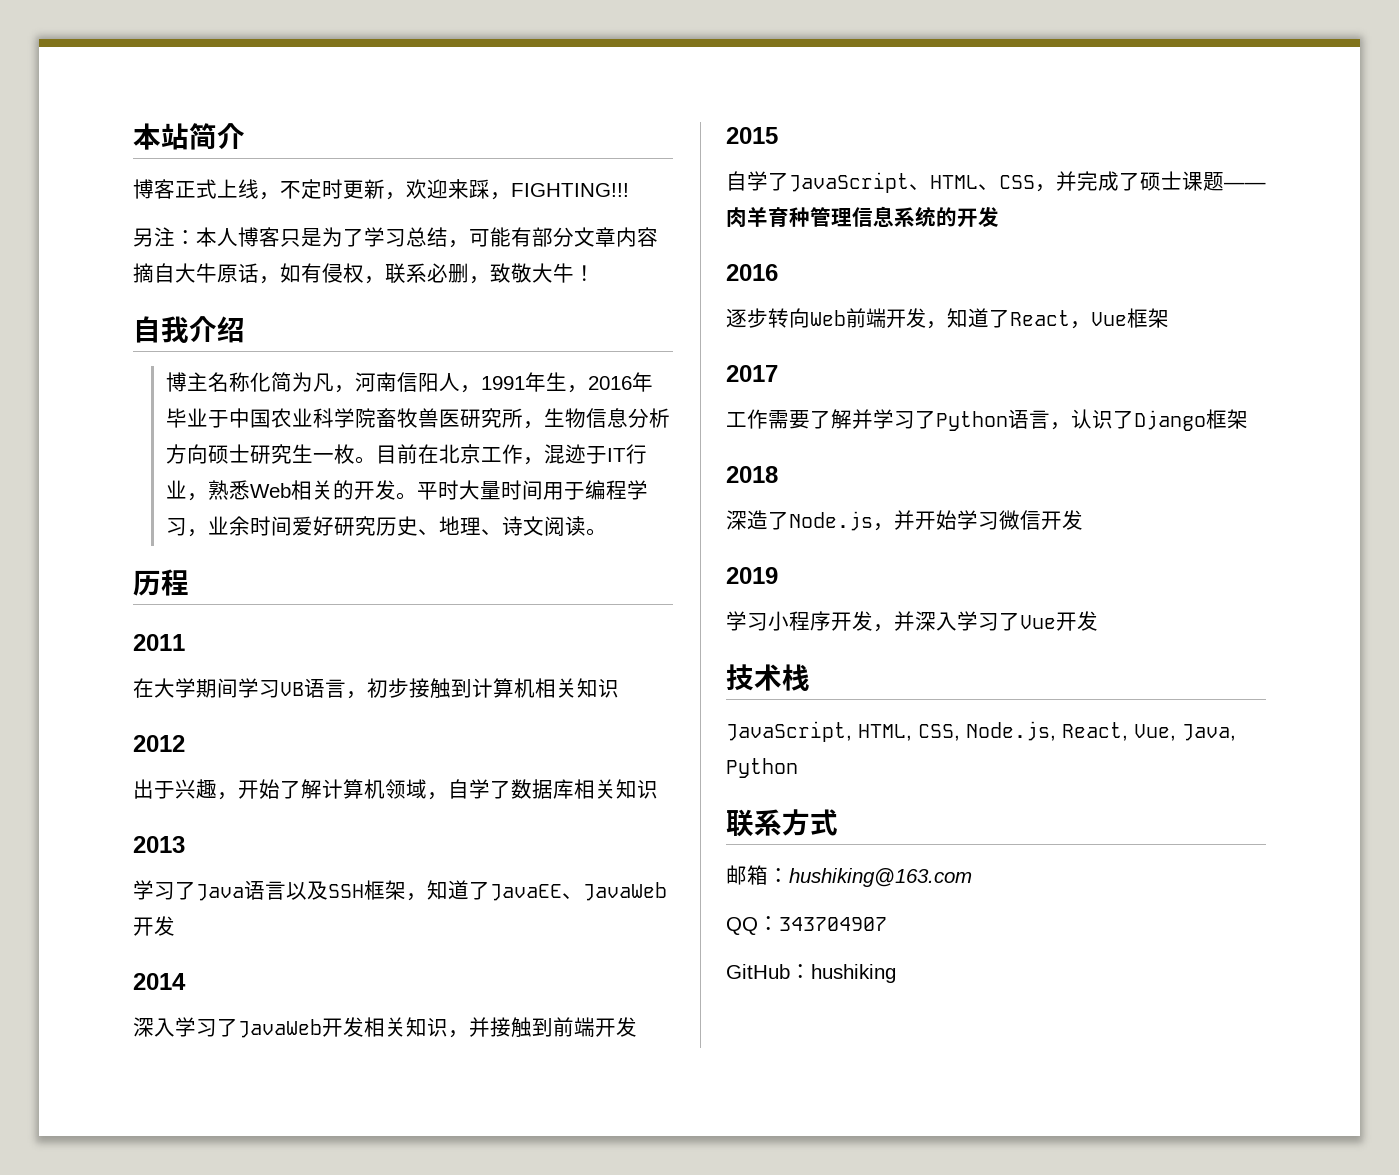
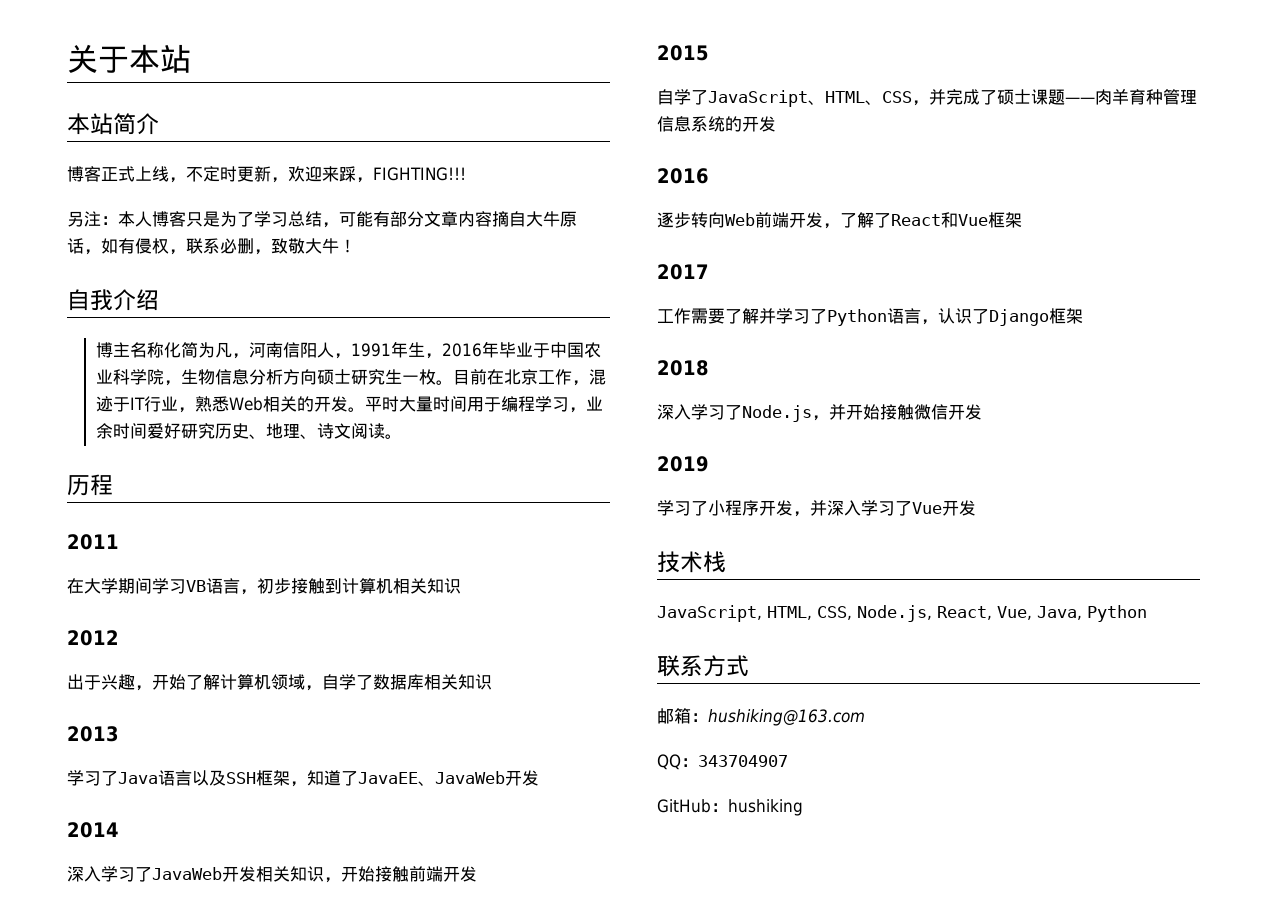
(133, 136) none -> [67,44,191,73] 关于本站 //
[375,408,523,428] 畜牧兽医研究所 -> (164, 377) none
[469,1017,553,1038] 并接触到 -> [341,866,409,882] 开始接触
[947,308,1091,329] 知道了React， -> [840,212,958,228] 了解了React和
[747,510,768,530] 造 -> [674,404,725,420] 入学习
[957,510,999,530] 学习 -> [880,404,914,420] 接触
(768, 622) none -> [691,501,708,516] 了

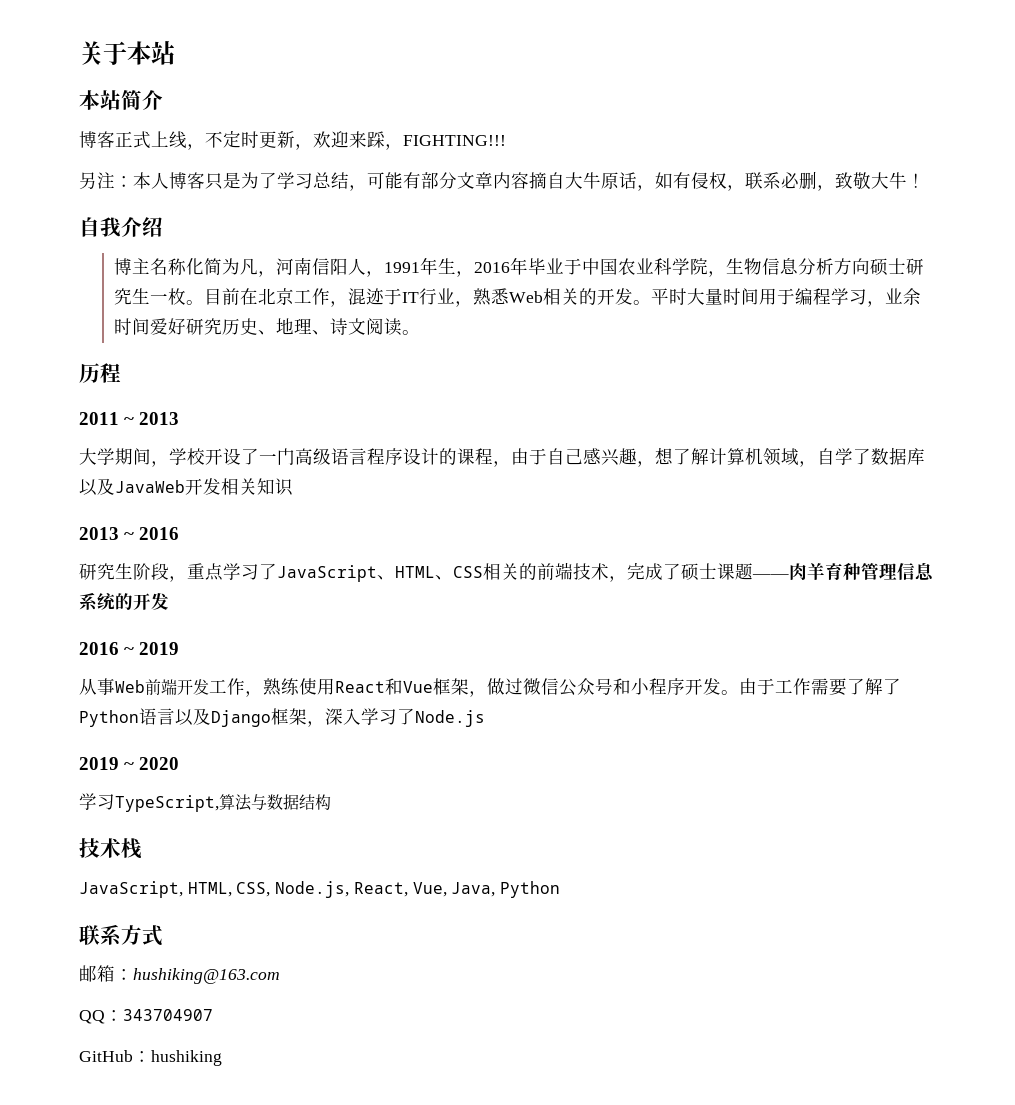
[67,578,461,595] [67,630,119,646] [67,674,186,691] // 在大学期间学习VB语言，初步接触到计算机相关知识 // 2012 // 出于兴趣，开始 -> [124,412,180,425] [79,447,673,467] ~ 2013 // 大学期间，学校开设了一门高级语言程序设计的课程，由于自己感兴趣，想
[424,674,492,690] [67,726,119,742] [67,770,539,787] [67,822,119,838] [67,866,477,883] [657,45,709,61] [657,89,691,105] 相关知识 // 2013 // 学习了Java语言以及SSH框架，知道了JavaEE、JavaWeb开发 // 2014 // 深入学习了JavaWeb开发相关知识，开始接触前端开发 // 2015 // 自学 -> [79,478,293,496] [79,527,180,540] [79,563,259,582] 以及JavaWeb开发相关知识 // 2013 ~ 2016 // 研究生阶段，重点学习
[912,89,946,106] ，并 -> [483,562,627,582] 相关的前端技术，
[657,212,1022,229] [657,264,709,280] // 逐步转向Web前端开发，了解了React和Vue框架 // 2017 // -> [124,642,180,655] [79,678,775,697] ~ 2019 // 从事Web前端开发工作，熟练使用React和Vue框架，做过微信公众号和小程序开发。由于
[759,308,810,324] 并学习 -> (883, 686) none
[921,308,989,325] ，认识了 -> [175,708,211,726] 以及
[657,360,709,376] // 2018 // -> [307,721,325,727] ，
[812,404,982,421] [657,456,709,472] [657,500,976,517] ，并开始接触微信开发 // 2019 // 学习了小程序开发，并深入学习了Vue开发 -> [79,757,180,770] [79,793,331,812] // 2019 ~ 2020 // 学习TypeScript,算法与数据结构

